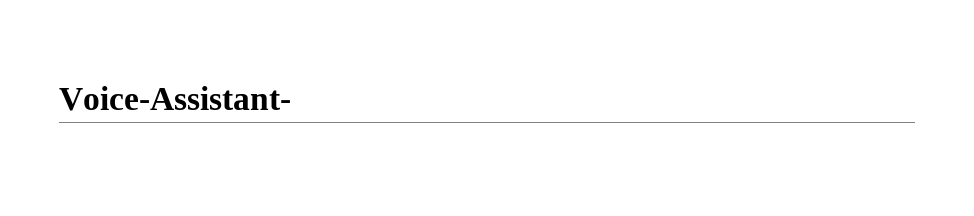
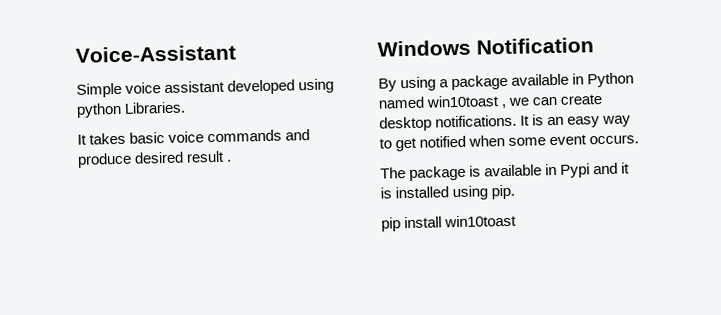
[59,86,291,111] Voice-Assistant- -> [75,44,236,63] [76,78,335,98] [76,101,187,118] [77,129,311,145] [77,150,233,168] [377,37,594,57] [378,72,635,92] [378,93,603,109] [379,114,632,132] [379,134,640,152] [380,162,631,181] [380,184,516,201] [381,214,518,232] Voice-Assistant // Simple voice assistant developed using python Libraries. // It takes basic voice commands and produce desired result . // Windows Notification // By using a package available in Python named win10toast , we can create desktop notifications. It is an easy way to get notified when some event occurs. // The package is available in Pypi and it is installed using pip. // pip install win10toast

